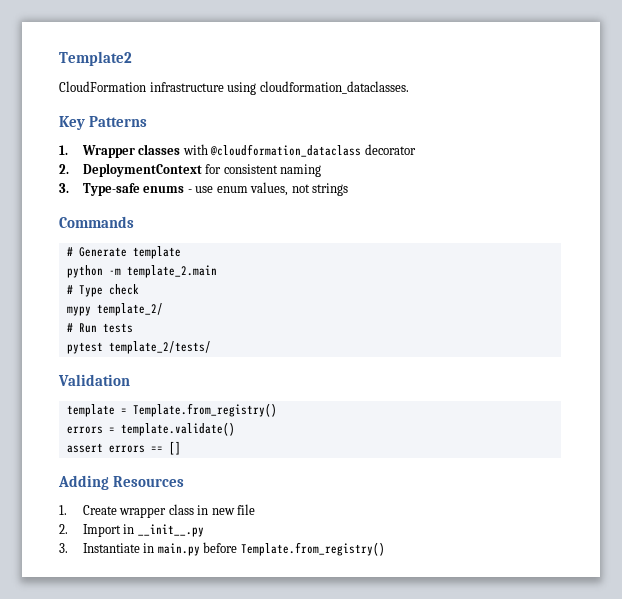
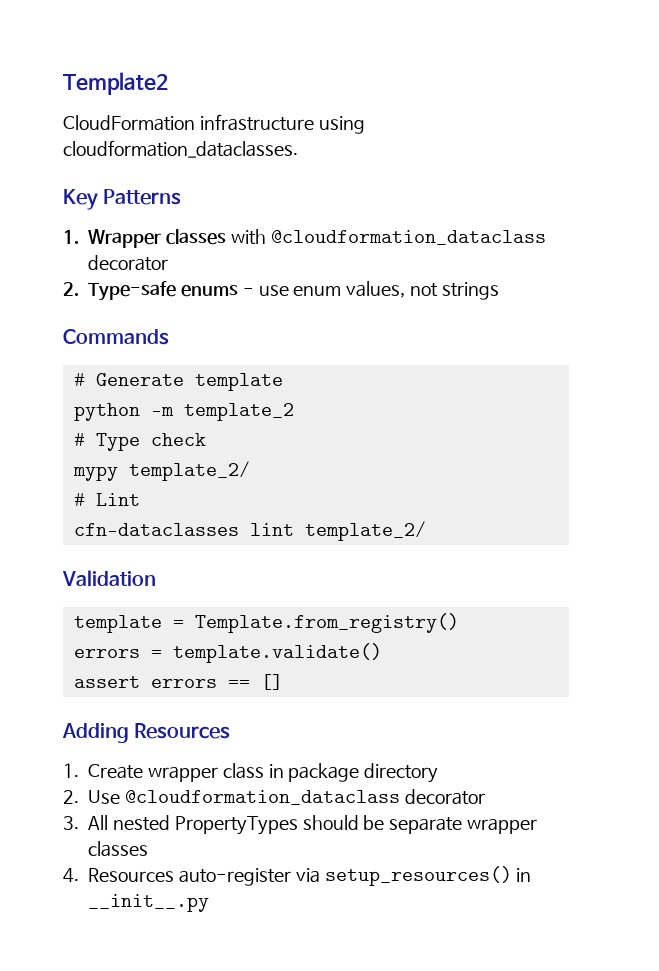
[82,163,322,177] [59,183,69,193] DeploymentContext for consistent naming // 3. -> (79, 289) none
[126,265,217,278] template_2.main -> [183,403,294,421] template_2
[78,323,133,333] [66,341,211,354] Run tests // pytest template_2/tests/ -> [95,493,140,506] [73,521,426,541] Lint // cfn-dataclasses lint template_2/
[211,504,256,515] [59,524,204,537] [59,542,385,556] new file // 2. Import in __init__.py // 3. Instantiate in main.py before Template.from_registry() -> [288,763,439,783] [63,789,485,805] [63,815,538,835] [88,841,148,857] [63,866,532,886] [88,894,209,912] package directory // 2. Use @cloudformation_dataclass decorator // 3. All nested PropertyTypes should be separate wrapper classes // 4. Resources auto-register via setup_resources() in __init__.py

